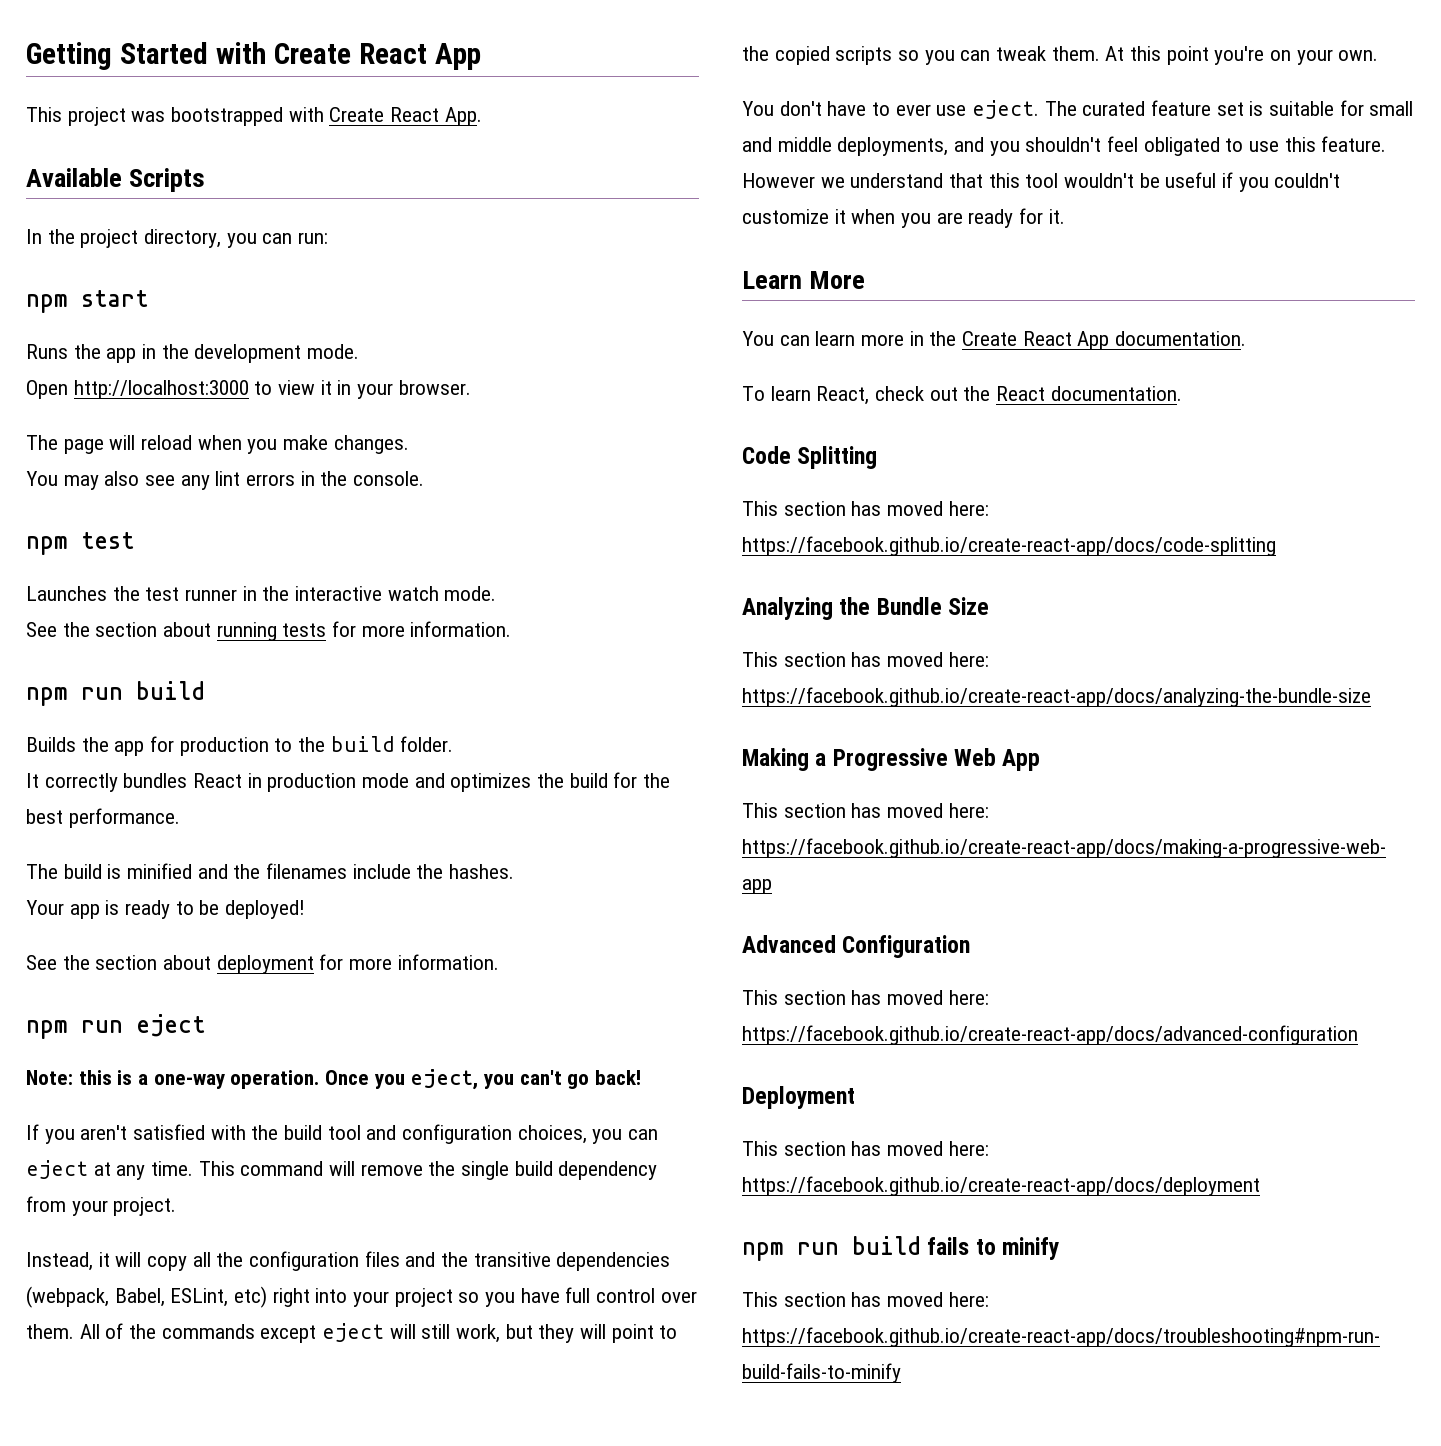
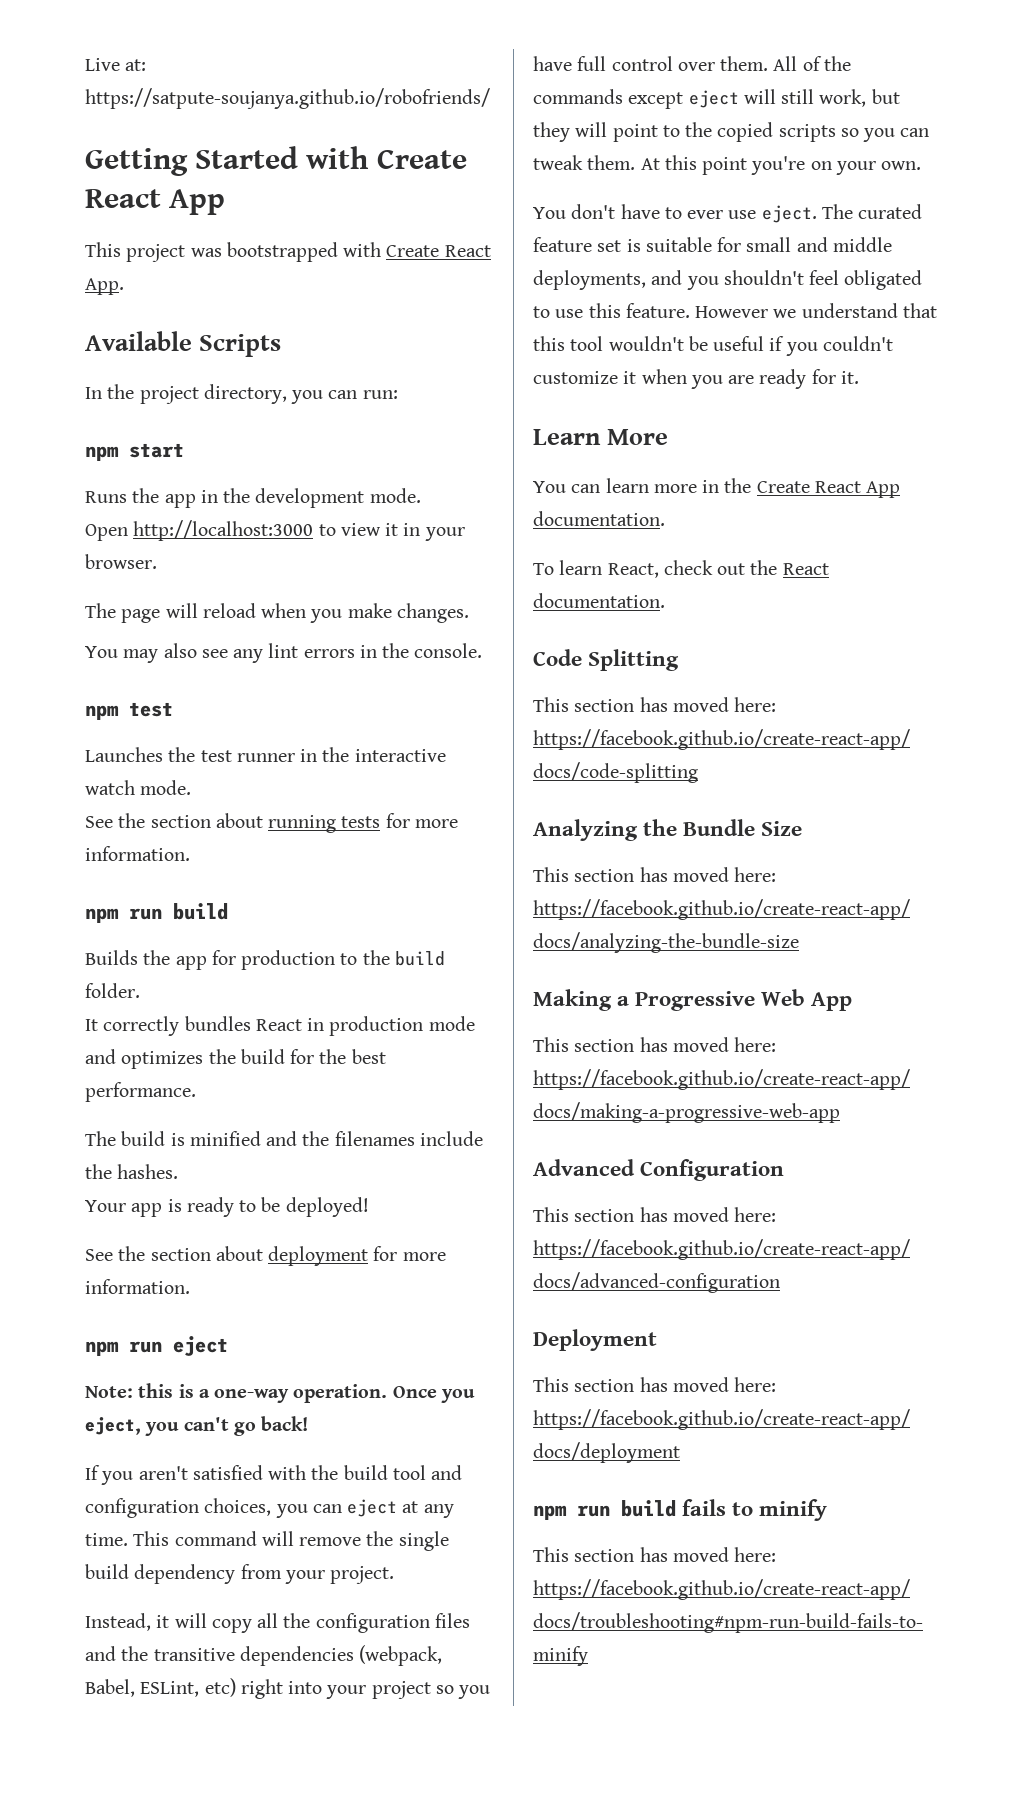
(26, 56) none -> [85,58,147,71] [85,88,490,109] Live at: https://satpute-soujanya.github.io/robofriends/ //

